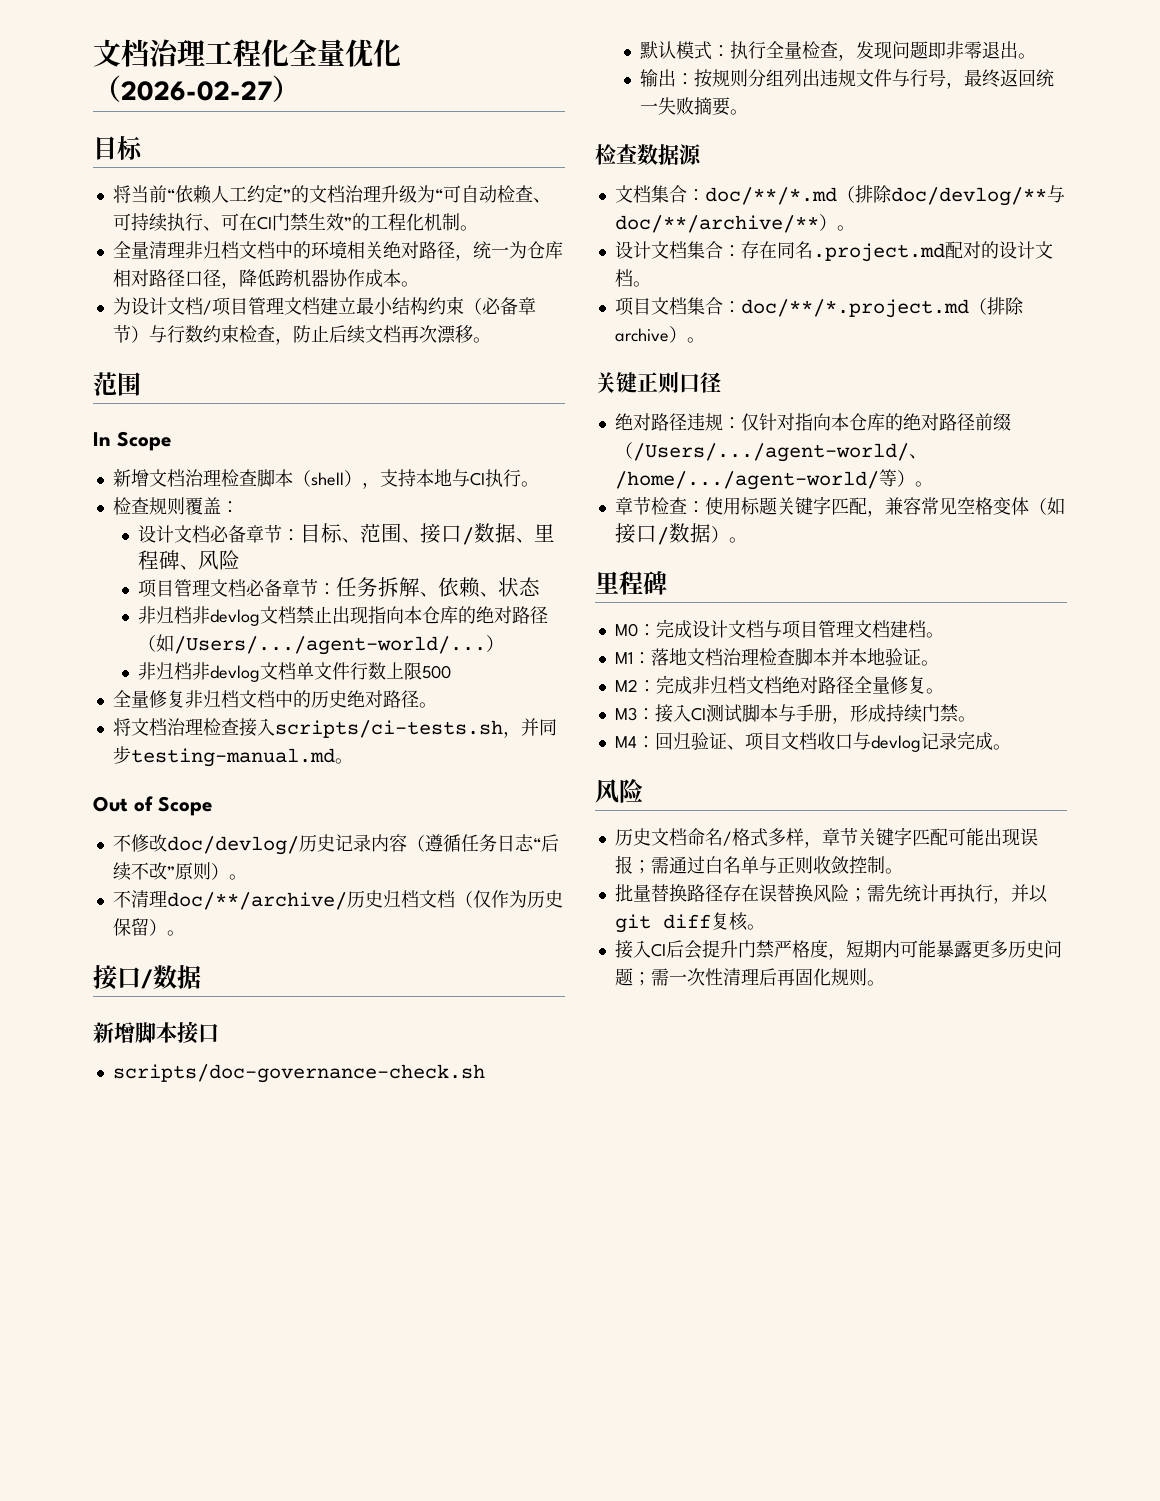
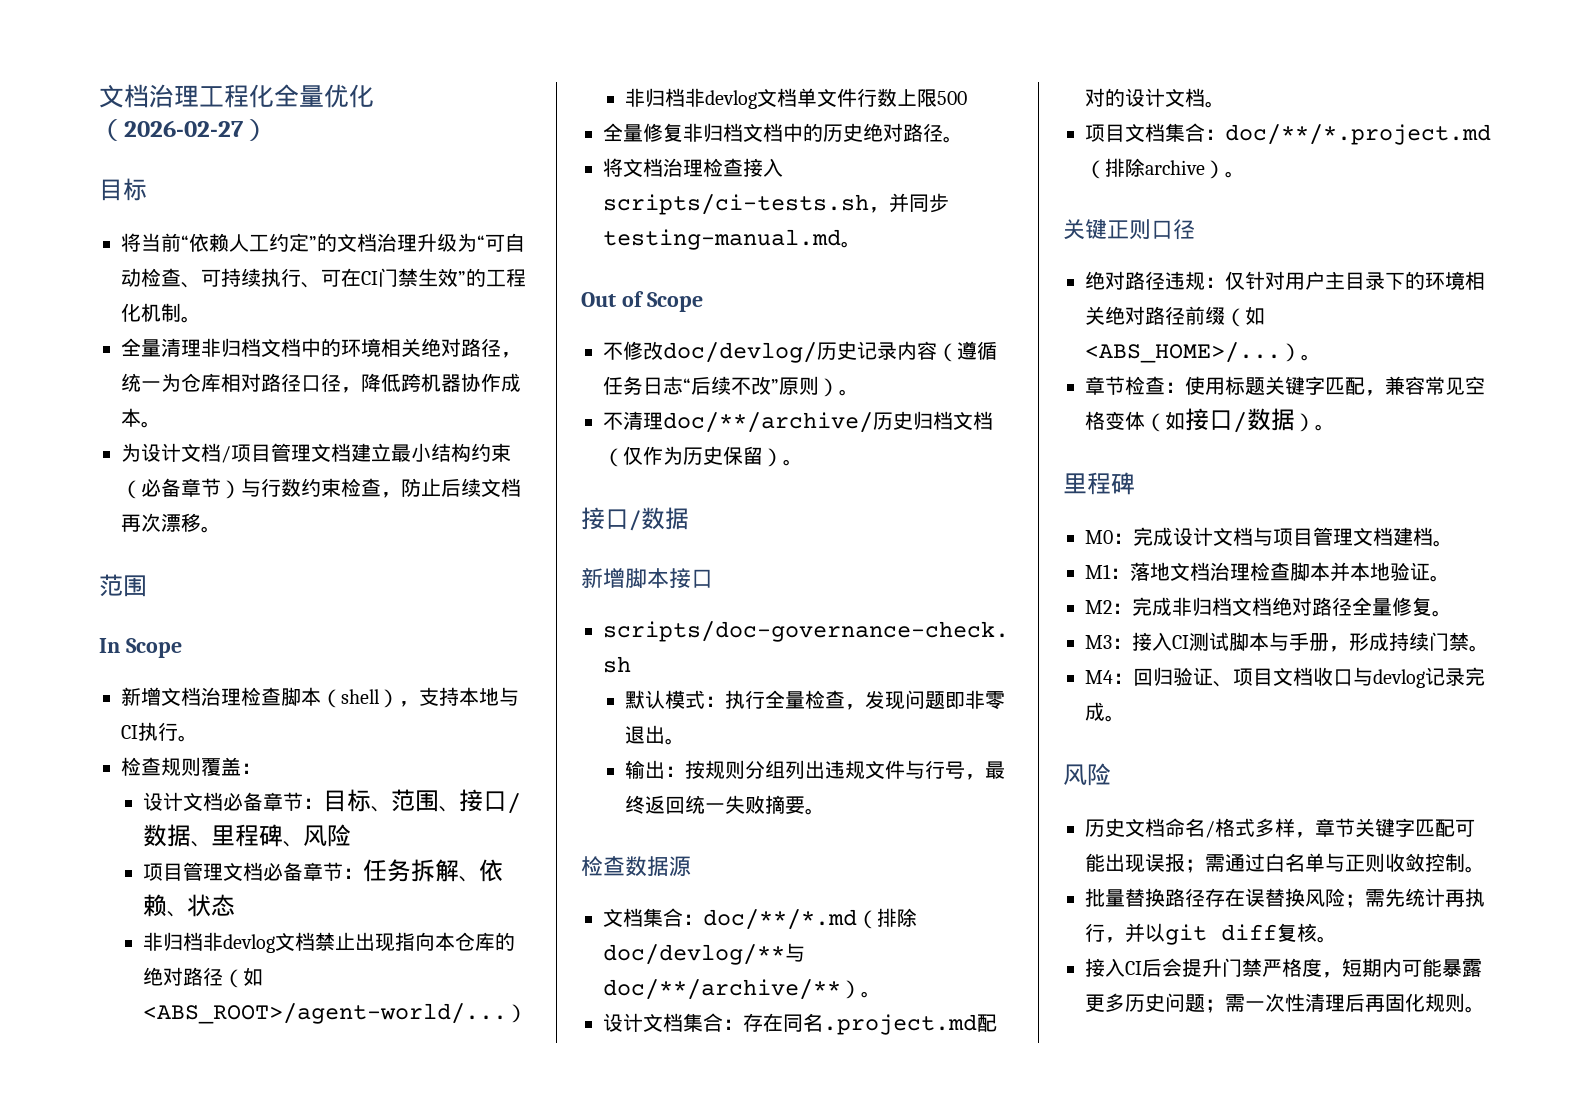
[173,636,486,655] /Users/.../agent-world/... -> [143,1003,508,1024] <ABS_ROOT>/agent-world/...
[794,413,903,431] 指向本仓库的 -> [1285,271,1485,290] [1085,306,1105,325] 用户主目录下的环境相关
[632,443,927,462] [614,469,897,490] /Users/.../agent-world/、/home/.../agent-world/等 -> [1245,306,1265,325] [1085,342,1281,363] 如<ABS_HOME>/...

